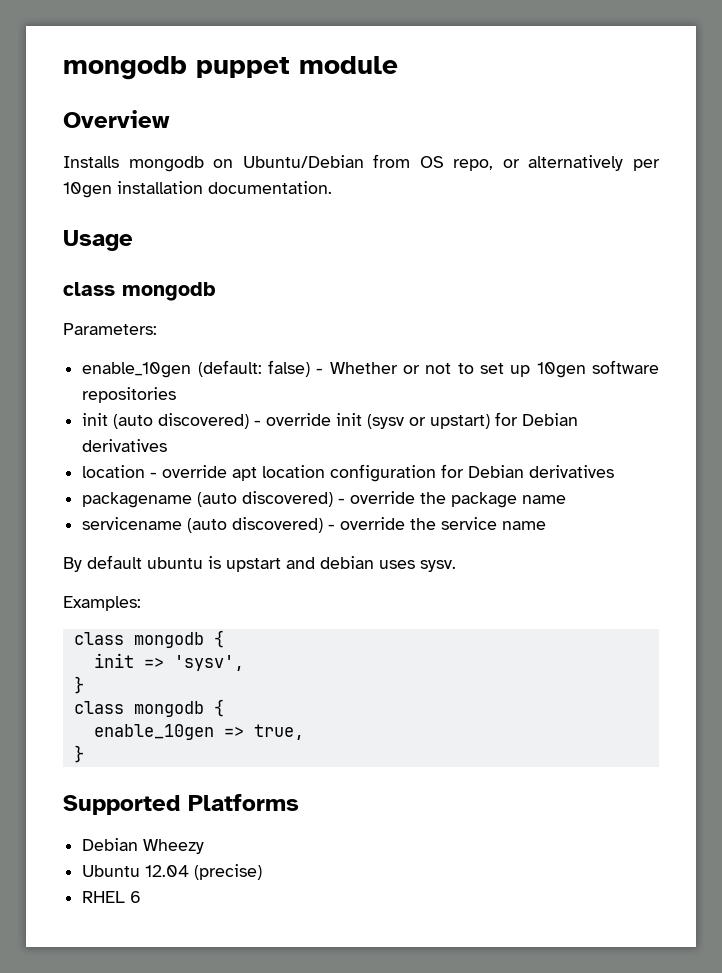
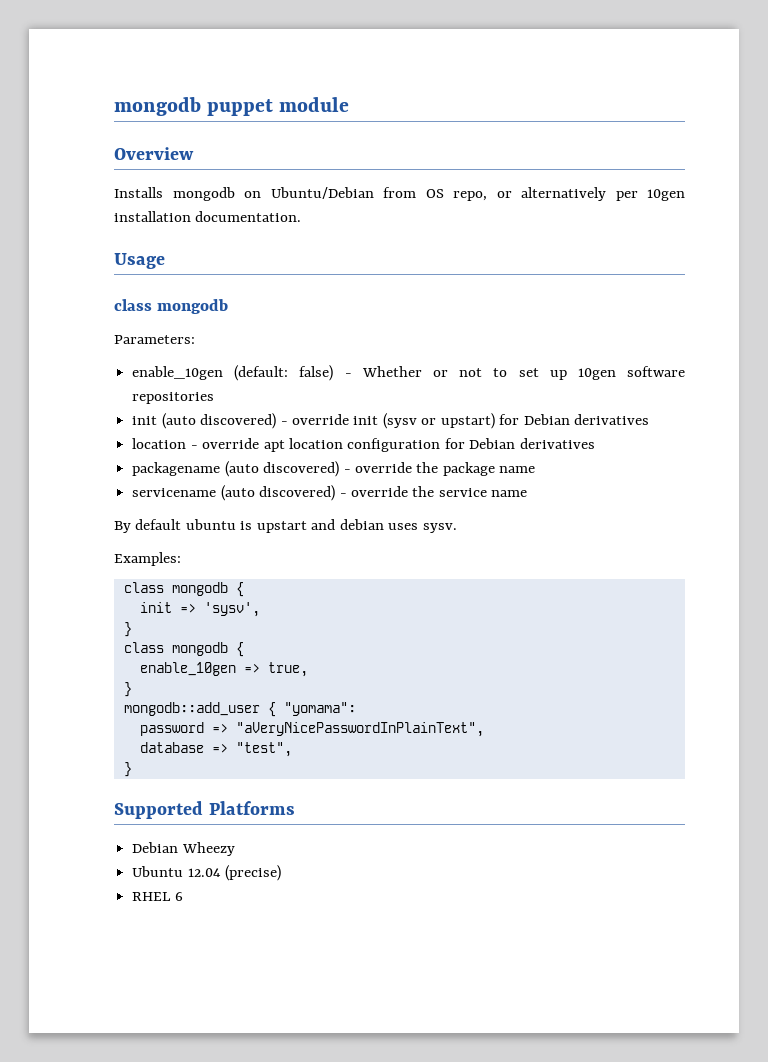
(84, 754) none -> [123,702,356,717] [139,722,484,737] [139,742,292,757] [123,762,132,777] // mongodb::add_user { "yomama": // password => "aVeryNicePasswordInPlainText", // database => "test", // }

